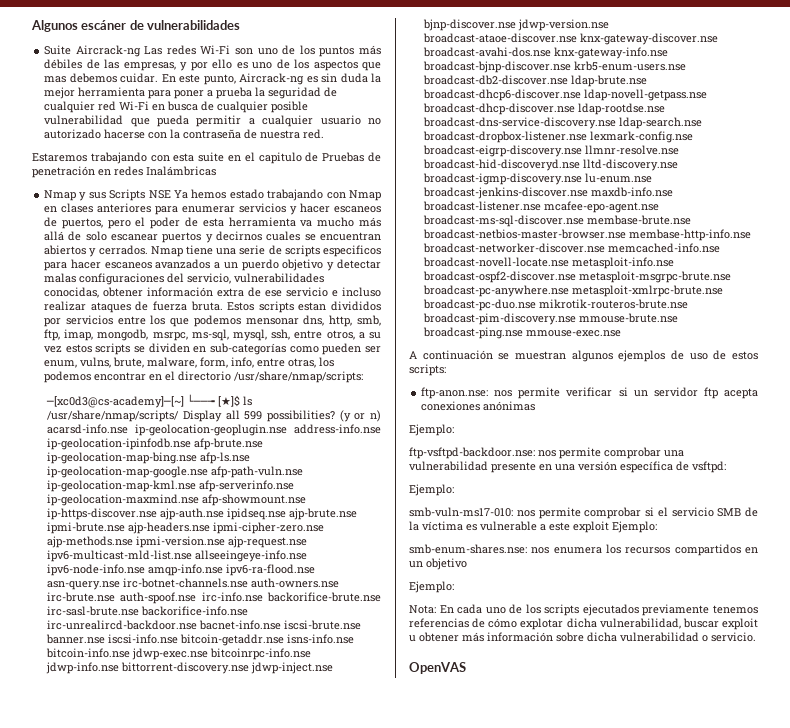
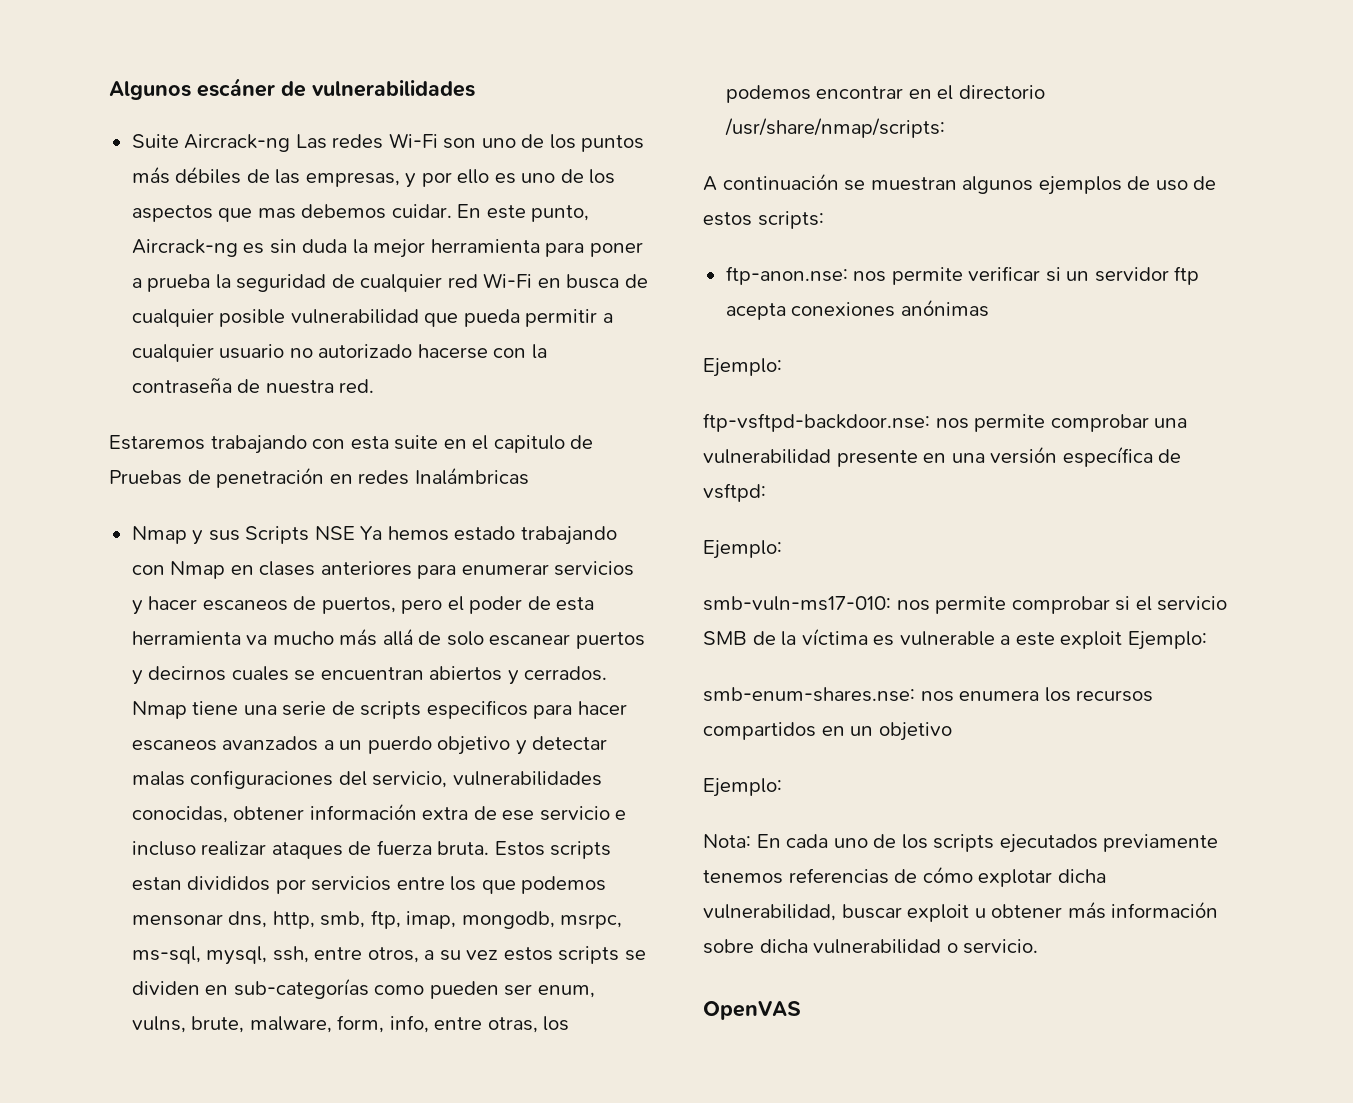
[46,394,253,408] [47,410,381,422] [47,424,381,436] [47,438,264,450] [47,452,251,464] [47,466,304,478] [47,480,295,492] [47,494,307,506] [47,508,358,520] [47,522,325,534] [47,536,308,548] [47,550,308,562] [47,564,316,576] [47,578,340,590] [47,592,381,604] [47,606,249,616] [47,620,362,630] [46,634,355,646] [46,648,312,660] [46,662,334,674] [423,19,610,31] [423,33,719,45] [423,47,669,59] [423,61,687,73] [423,75,648,87] [423,89,708,101] [423,103,666,115] [423,117,703,129] [423,131,694,143] [423,145,680,157] [423,159,679,171] [423,173,653,185] [423,187,674,199] [423,201,660,213] [423,215,692,227] [423,229,752,241] [423,243,721,253] [423,257,675,269] [423,271,732,283] [423,285,724,297] [423,299,689,311] [423,313,679,325] [423,327,622,339] // ─[xc0d3@cs-academy]─[~] └──╼ [★]$ ls /usr/share/nmap/scripts/ Display all 599 possibilities? (y or n) acarsd-info.nse ip-geolocation-geoplugin.nse address-info.nse ip-geolocation-ipinfodb.nse afp-brute.nse ip-geolocation-map-bing.nse afp-ls.nse ip-geolocation-map-google.nse afp-path-vuln.nse ip-geolocation-map-kml.nse afp-serverinfo.nse ip-geolocation-maxmind.nse afp-showmount.nse ip-https-discover.nse ajp-auth.nse ipidseq.nse ajp-brute.nse ipmi-brute.nse ajp-headers.nse ipmi-cipher-zero.nse ajp-methods.nse ipmi-version.nse ajp-request.nse ipv6-multicast-mld-list.nse allseeingeye-info.nse ipv6-node-info.nse amqp-info.nse ipv6-ra-flood.nse asn-query.nse irc-botnet-channels.nse auth-owners.nse irc-brute.nse auth-spoof.nse irc-info.nse backorifice-brute.nse irc-sasl-brute.nse backorifice-info.nse irc-unrealircd-backdoor.nse bacnet-info.nse iscsi-brute.nse banner.nse iscsi-info.nse bitcoin-getaddr.nse isns-info.nse bitcoin-info.nse jdwp-exec.nse bitcoinrpc-info.nse jdwp-info.nse bittorrent-discovery.nse jdwp-inject.nse bjnp-discover.nse jdwp-version.nse broadcast-ataoe-discover.nse knx-gateway-discover.nse broadcast-avahi-dos.nse knx-gateway-info.nse broadcast-bjnp-discover.nse krb5-enum-users.nse broadcast-db2-discover.nse ldap-brute.nse broadcast-dhcp6-discover.nse ldap-novell-getpass.nse broadcast-dhcp-discover.nse ldap-rootdse.nse broadcast-dns-service-discovery.nse ldap-search.nse broadcast-dropbox-listener.nse lexmark-config.nse broadcast-eigrp-discovery.nse llmnr-resolve.nse broadcast-hid-discoveryd.nse lltd-discovery.nse broadcast-igmp-discovery.nse lu-enum.nse broadcast-jenkins-discover.nse maxdb-info.nse broadcast-listener.nse mcafee-epo-agent.nse broadcast-ms-sql-discover.nse membase-brute.nse broadcast-netbios-master-browser.nse membase-http-info.nse broadcast-networker-discover.nse memcached-info.nse broadcast-novell-locate.nse metasploit-info.nse broadcast-ospf2-discover.nse metasploit-msgrpc-brute.nse broadcast-pc-anywhere.nse metasploit-xmlrpc-brute.nse broadcast-pc-duo.nse mikrotik-routeros-brute.nse broadcast-pim-discovery.nse mmouse-brute.nse broadcast-ping.nse mmouse-exec.nse -> (945, 128) none

